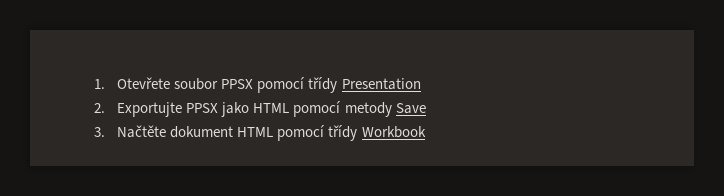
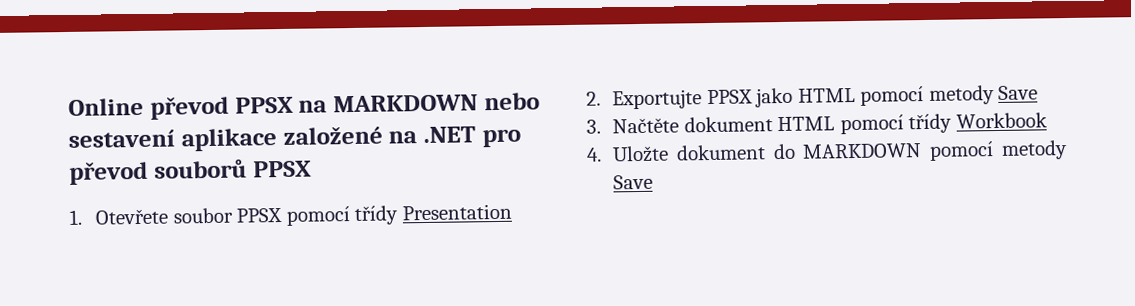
(94, 84) none -> [68,92,540,120] [68,125,521,152] [69,158,312,185] Online převod PPSX na MARKDOWN nebo sestavení aplikace založené na .NET pro převod souborů PPSX //
(426, 132) none -> [586,140,1068,163] [613,174,654,190] // 4. Uložte dokument do MARKDOWN pomocí metody Save

